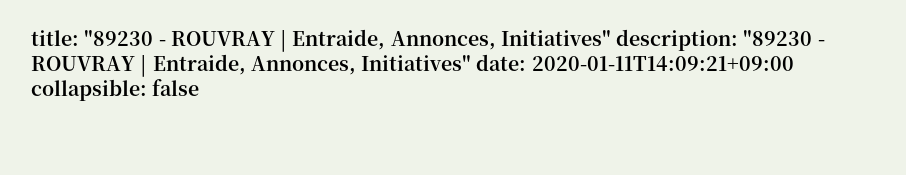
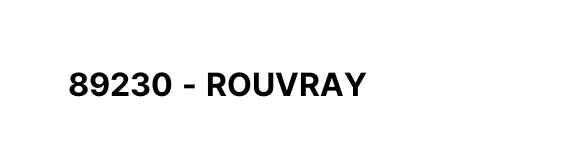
[31,29,825,52] [31,54,794,77] [31,79,200,101] title: "89230 - ROUVRAY | Entraide, Annonces, Initiatives" description: "89230 - ROUVRAY | Entraide, Annonces, Initiatives" date: 2020-01-11T14:09:21+09:00 collapsible: false -> [68,72,367,97] 89230 - ROUVRAY

